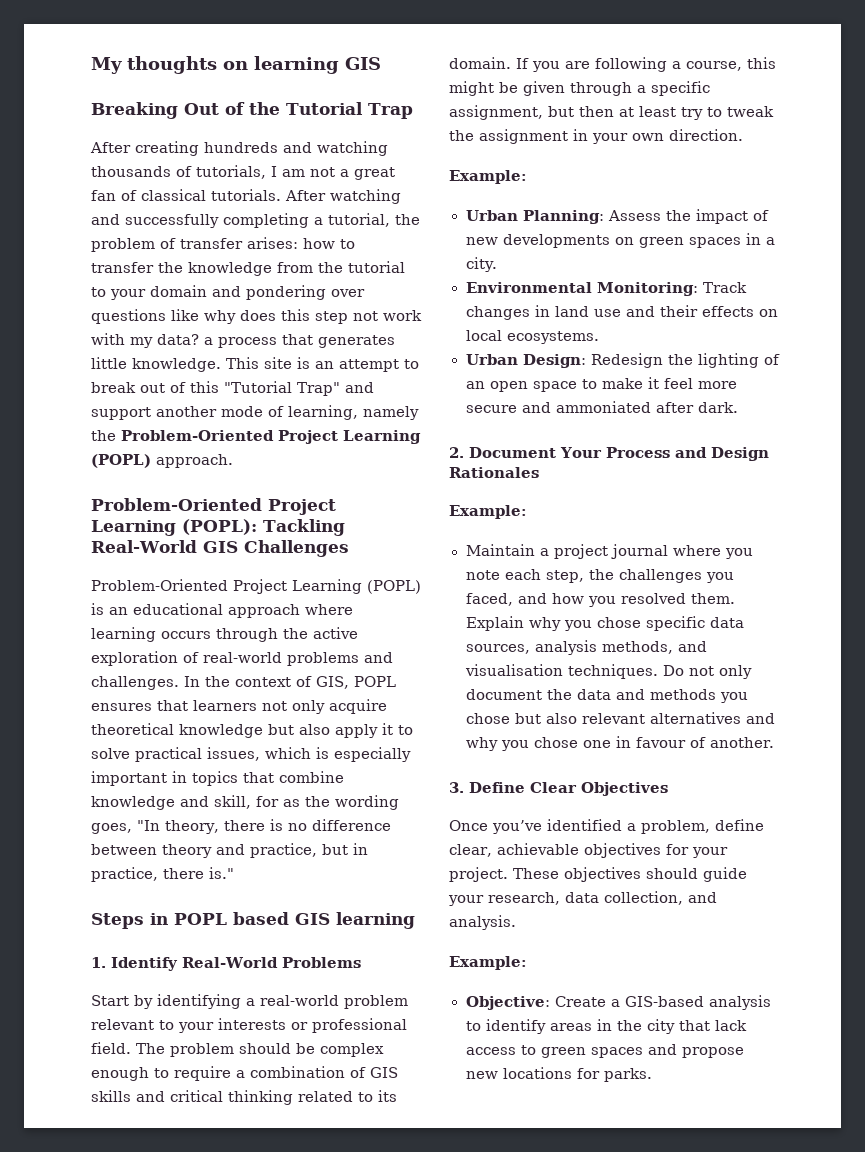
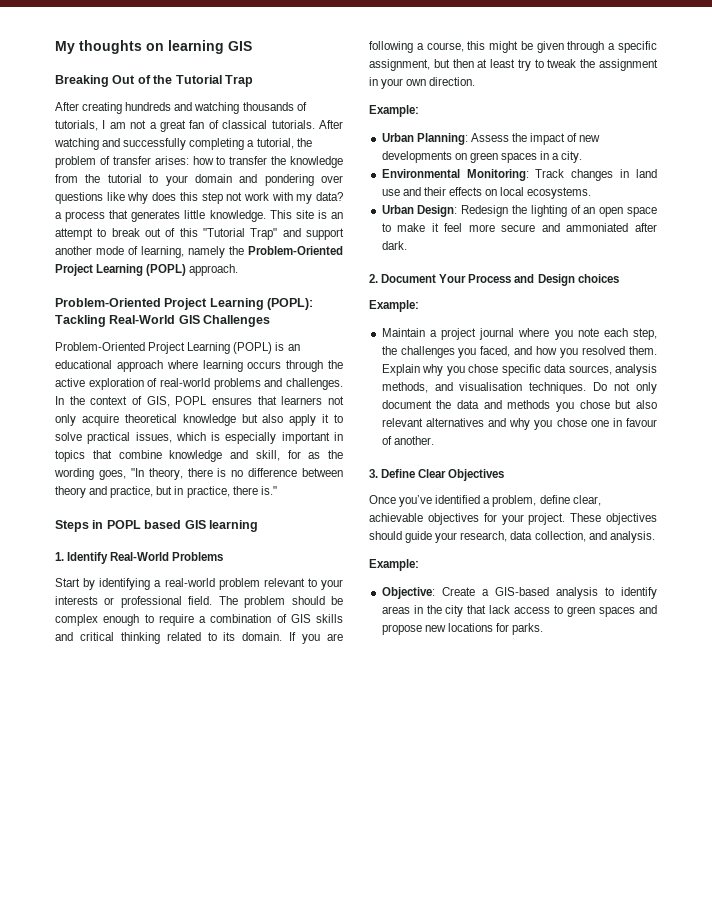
[449,467,539,478] Rationales -> [577,274,619,283] choices

